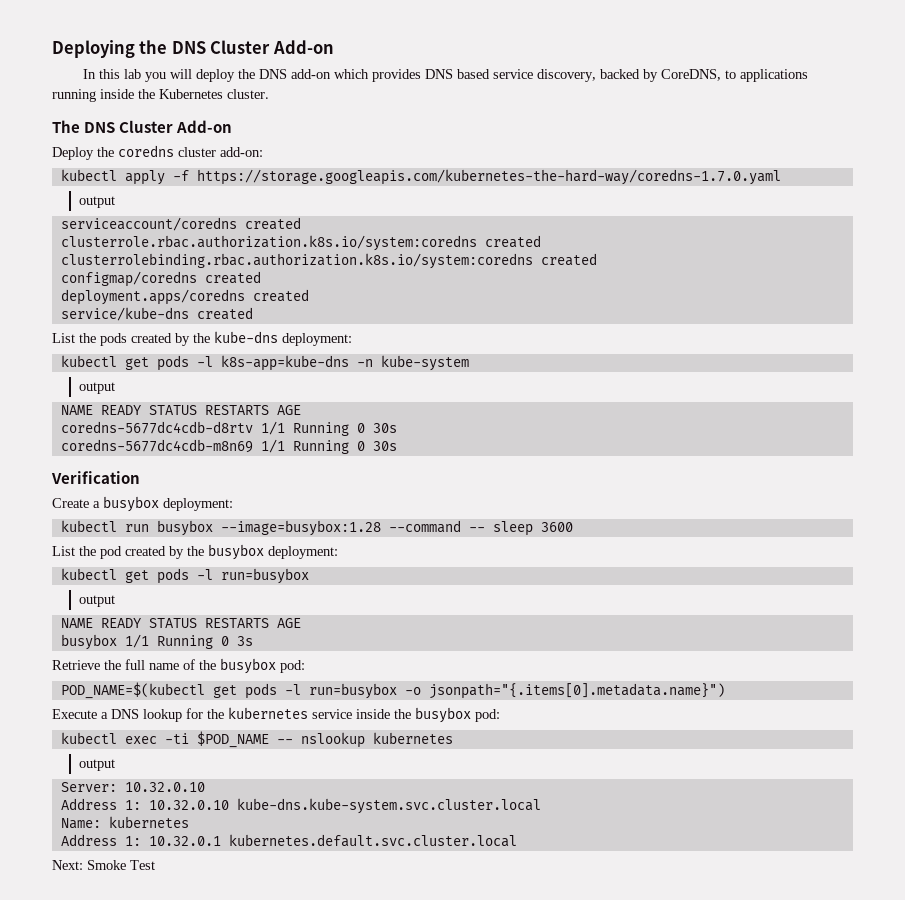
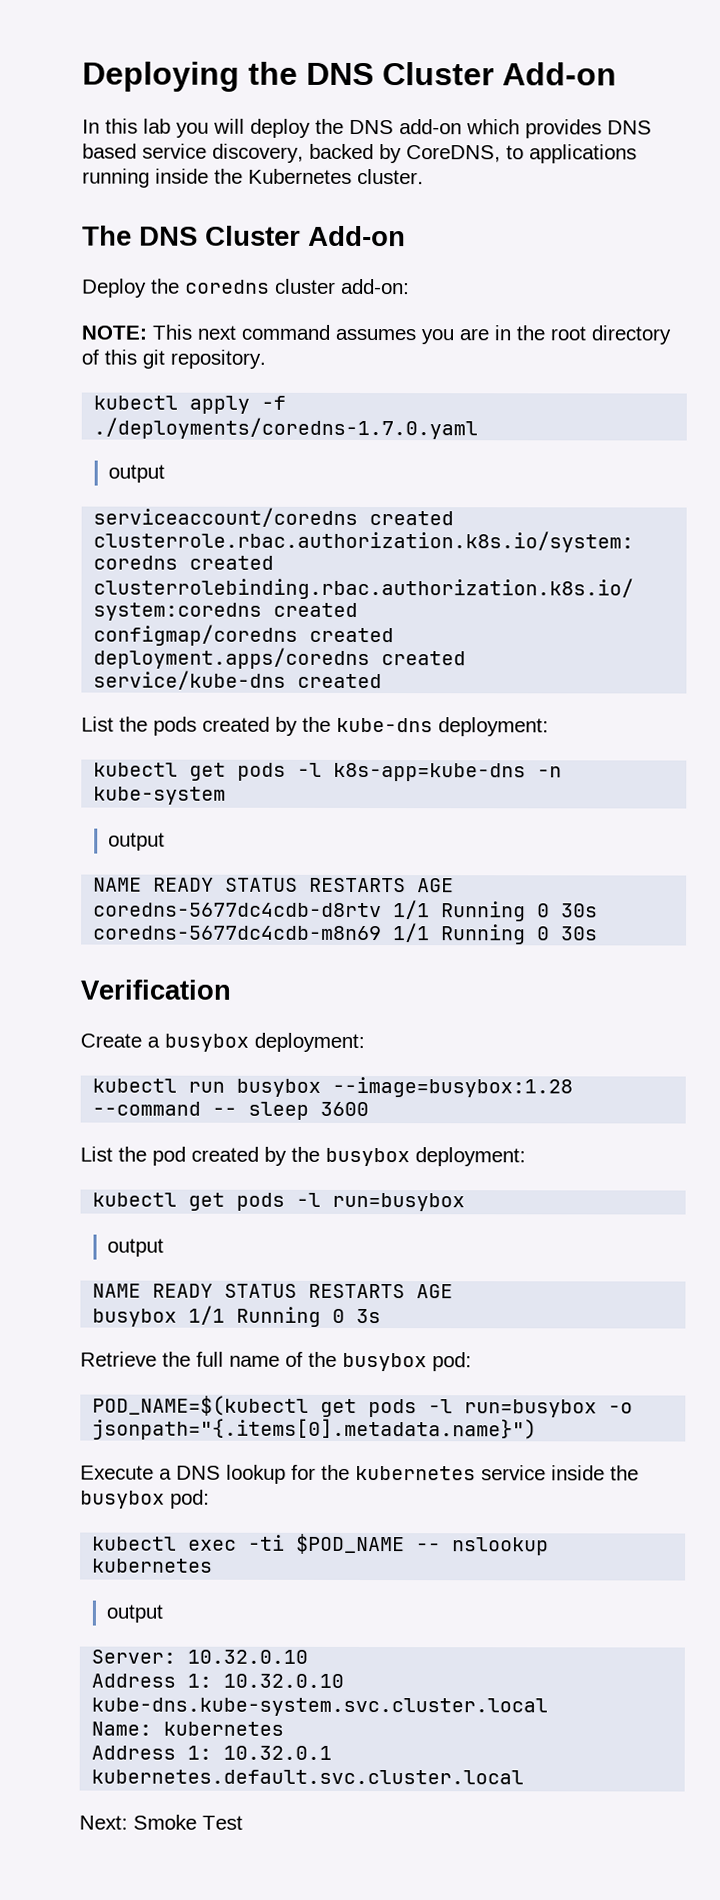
(263, 152) none -> [81,324,671,345] [81,349,266,369] // NOTE: This next command assumes you are in the root directory of this git repository.
[196,169,781,185] https://storage.googleapis.com/kubernetes-the-hard-way/coredns-1.7.0.yaml -> [93,417,479,440] ./deployments/coredns-1.7.0.yaml

